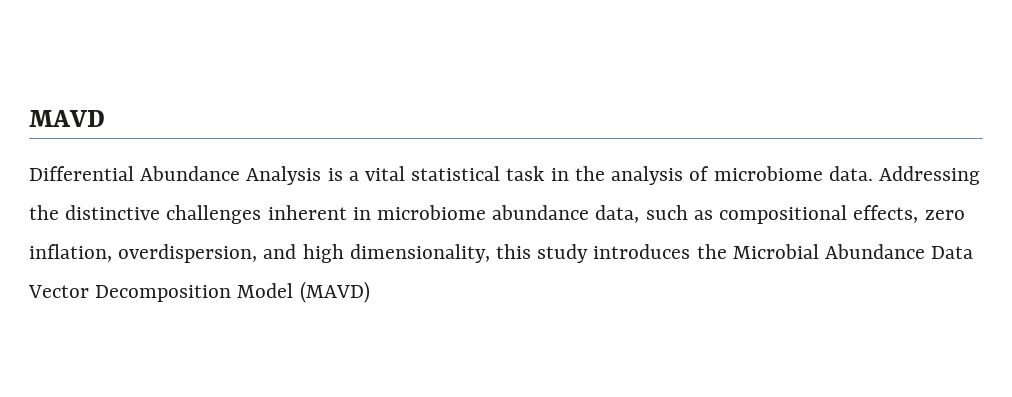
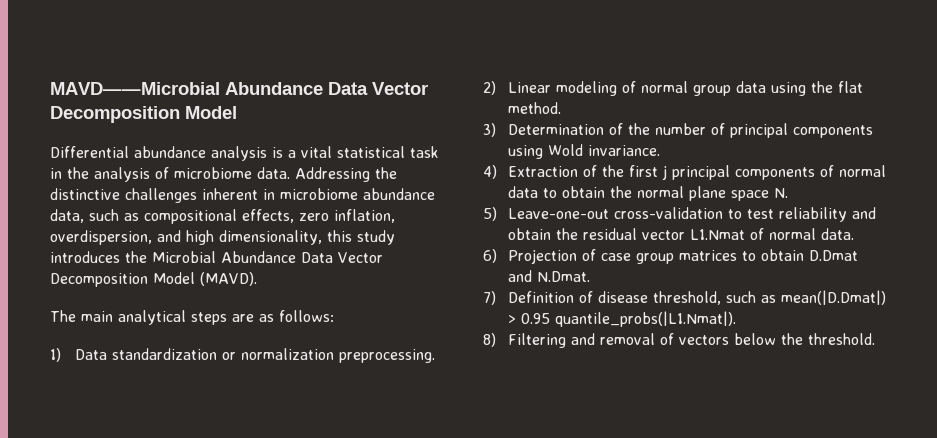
[29,110,105,127] MAVD -> [50,82,428,95] [50,106,237,123] MAVD——Microbial Abundance Data Vector Decomposition Model
[140,166,322,185] Abundance Analysis -> [134,146,267,161] abundance analysis
[299,281,370,303] (MAVD) -> [200,272,257,286] [50,310,334,325] [50,348,436,363] [483,81,864,96] [508,102,562,114] [483,123,874,138] [508,144,661,159] [483,165,887,180] [508,186,789,201] [483,207,877,222] [508,228,855,240] [483,249,859,264] [508,270,591,282] [483,290,887,305] [508,311,737,327] [483,333,876,348] (MAVD). // The main analytical steps are as follows: // 1) Data standardization or normalization preprocessing. // 2) Linear modeling of normal group data using the flat method. // 3) Determination of the number of principal components using Wold invariance. // 4) Extraction of the first j principal components of normal data to obtain the normal plane space N. // 5) Leave-one-out cross-validation to test reliability and obtain the residual vector L1.Nmat of normal data. // 6) Projection of case group matrices to obtain D.Dmat and N.Dmat. // 7) Definition of disease threshold, such as mean(|D.Dmat|) > 0.95 quantile_probs(|L1.Nmat|). // 8) Filtering and removal of vectors below the threshold.

